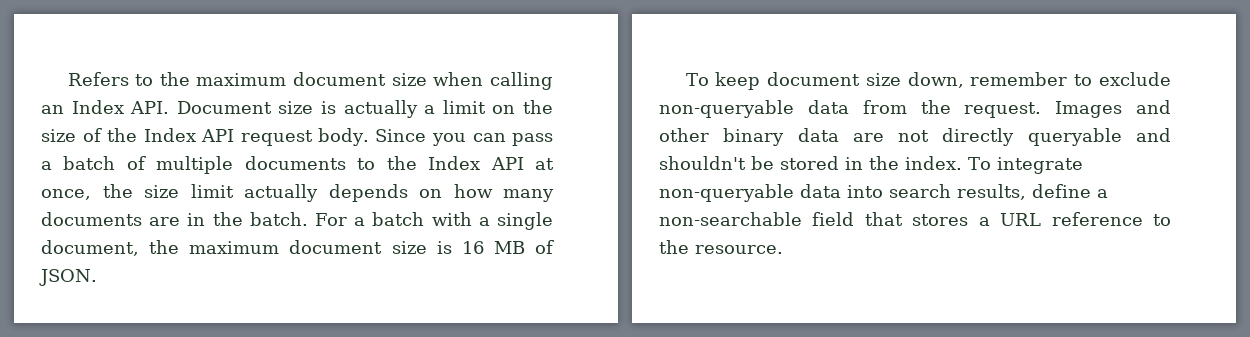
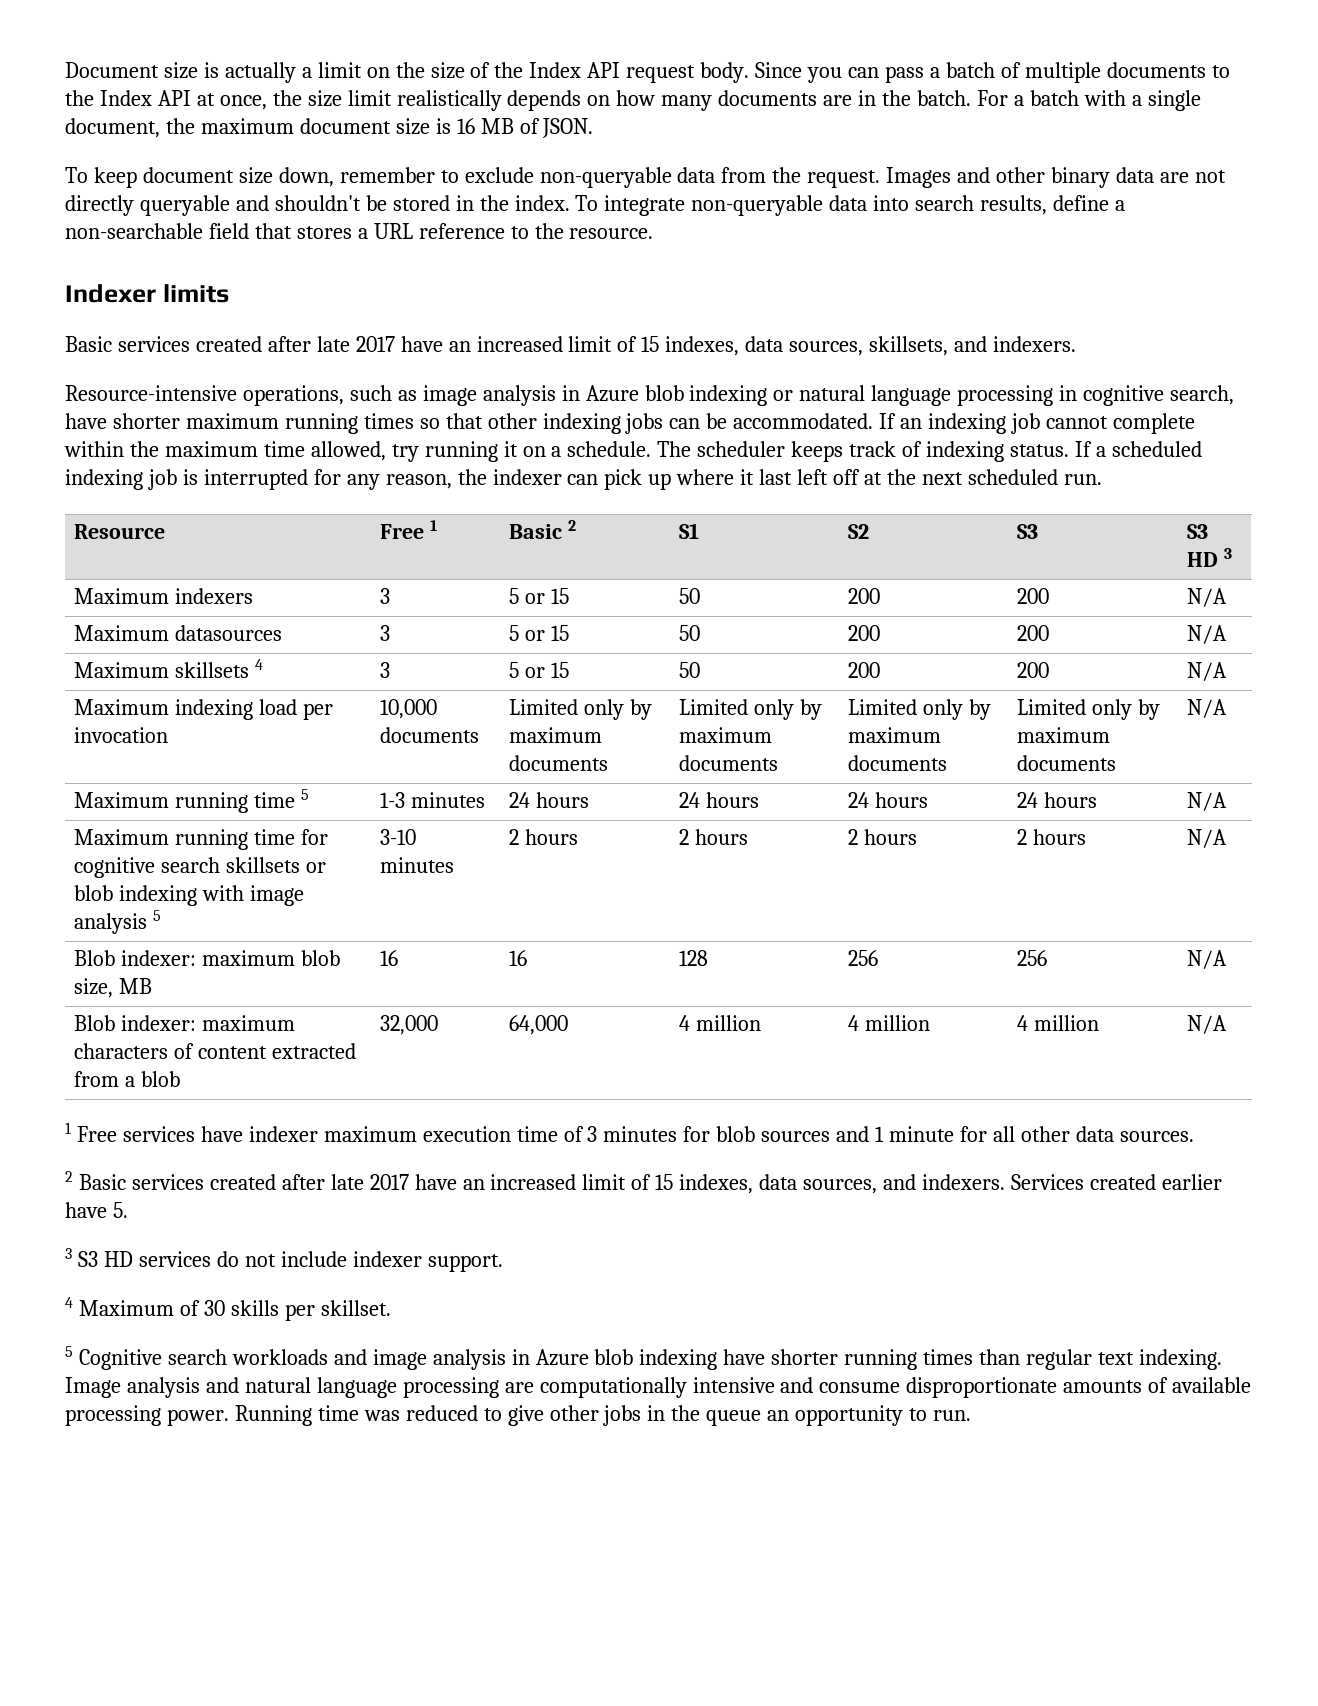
[67,72,553,90] [41,100,170,114] Refers to the maximum document size when calling an Index API. -> (65, 70) none
[244,184,318,202] actually -> [396,90,502,111] realistically
(783, 249) none -> [65,284,229,303] [65,336,1076,356] [65,385,1235,406] [65,413,1195,434] [64,441,1202,462] [65,469,1102,490] [74,524,166,539] [380,520,438,539] [509,520,577,539] [679,523,700,539] [848,524,870,539] [1017,524,1039,539] [1187,524,1209,539] [1187,548,1233,567] [74,588,254,604] [380,588,391,604] [509,588,570,604] [679,588,701,604] [848,588,881,604] [1017,588,1050,604] [1187,588,1228,607] [74,625,283,641] [380,625,391,641] [509,625,570,641] [679,625,701,641] [848,625,881,641] [1017,625,1050,641] [1187,625,1228,644] [74,659,264,678] [380,662,391,678] [509,662,570,678] [679,662,701,678] [848,662,881,678] [1017,662,1050,678] [1187,662,1228,681] [74,699,334,720] [74,727,169,743] [380,699,438,719] [380,727,480,743] [509,699,653,720] [509,727,603,743] [509,755,609,771] [679,699,823,720] [679,727,773,743] [679,755,779,771] [848,699,992,720] [848,727,942,743] [848,755,948,771] [1017,699,1161,720] [1017,727,1111,743] [1017,755,1117,771] [1187,699,1228,718] [74,789,310,813] [380,792,486,808] [509,792,590,808] [679,792,760,808] [848,792,929,808] [1017,792,1098,808] [1187,792,1228,811] [74,829,329,850] [74,857,327,878] [74,885,305,906] [74,910,162,934] [380,829,417,845] [380,857,455,873] [509,829,579,845] [679,829,749,845] [848,829,918,845] [1017,829,1087,845] [1187,829,1228,848] [74,950,341,966] [74,978,153,998] [380,950,399,966] [509,950,528,966] [679,950,709,966] [848,950,879,966] [1017,950,1048,966] [1187,950,1228,969] [74,1015,296,1031] [74,1043,357,1059] [74,1071,181,1087] [380,1015,439,1035] [509,1015,569,1035] [679,1015,762,1031] [848,1015,931,1031] [1017,1015,1100,1031] [1187,1015,1228,1034] [65,1122,1194,1142] [65,1171,1222,1194] [65,1202,128,1218] [65,1248,503,1272] [65,1297,391,1321] [65,1346,1222,1370] [65,1377,1252,1398] [65,1405,972,1426] // Indexer limits // Basic services created after late 2017 have an increased limit of 15 indexes, data sources, skillsets, and indexers. // Resource-intensive operations, such as image analysis in Azure blob indexing or natural language processing in cognitive search, have shorter maximum running times so that other indexing jobs can be accommodated. If an indexing job cannot complete within the maximum time allowed, try running it on a schedule. The scheduler keeps track of indexing status. If a scheduled indexing job is interrupted for any reason, the indexer can pick up where it last left off at the next scheduled run. // Resource | Free 1 | Basic 2 | S1 | S2 | S3 | S3 HD 3 // Maximum indexers | 3 | 5 or 15 | 50 | 200 | 200 | N/A // Maximum datasources | 3 | 5 or 15 | 50 | 200 | 200 | N/A // Maximum skillsets 4 | 3 | 5 or 15 | 50 | 200 | 200 | N/A // Maximum indexing load per invocation | 10,000 documents | Limited only by maximum documents | Limited only by maximum documents | Limited only by maximum documents | Limited only by maximum documents | N/A // Maximum running time 5 | 1-3 minutes | 24 hours | 24 hours | 24 hours | 24 hours | N/A // Maximum running time for cognitive search skillsets or blob indexing with image analysis 5 | 3-10 minutes | 2 hours | 2 hours | 2 hours | 2 hours | N/A // Blob indexer: maximum blob size, MB | 16 | 16 | 128 | 256 | 256 | N/A // Blob indexer: maximum characters of content extracted from a blob | 32,000 | 64,000 | 4 million | 4 million | 4 million | N/A // 1 Free services have indexer maximum execution time of 3 minutes for blob sources and 1 minute for all other data sources. // 2 Basic services created after late 2017 have an increased limit of 15 indexes, data sources, and indexers. Services created earlier have 5. // 3 S3 HD services do not include indexer support. // 4 Maximum of 30 skills per skillset. // 5 Cognitive search workloads and image analysis in Azure blob indexing have shorter running times than regular text indexing. Image analysis and natural language processing are computationally intensive and consume disproportionate amounts of available processing power. Running time was reduced to give other jobs in the queue an opportunity to run.

